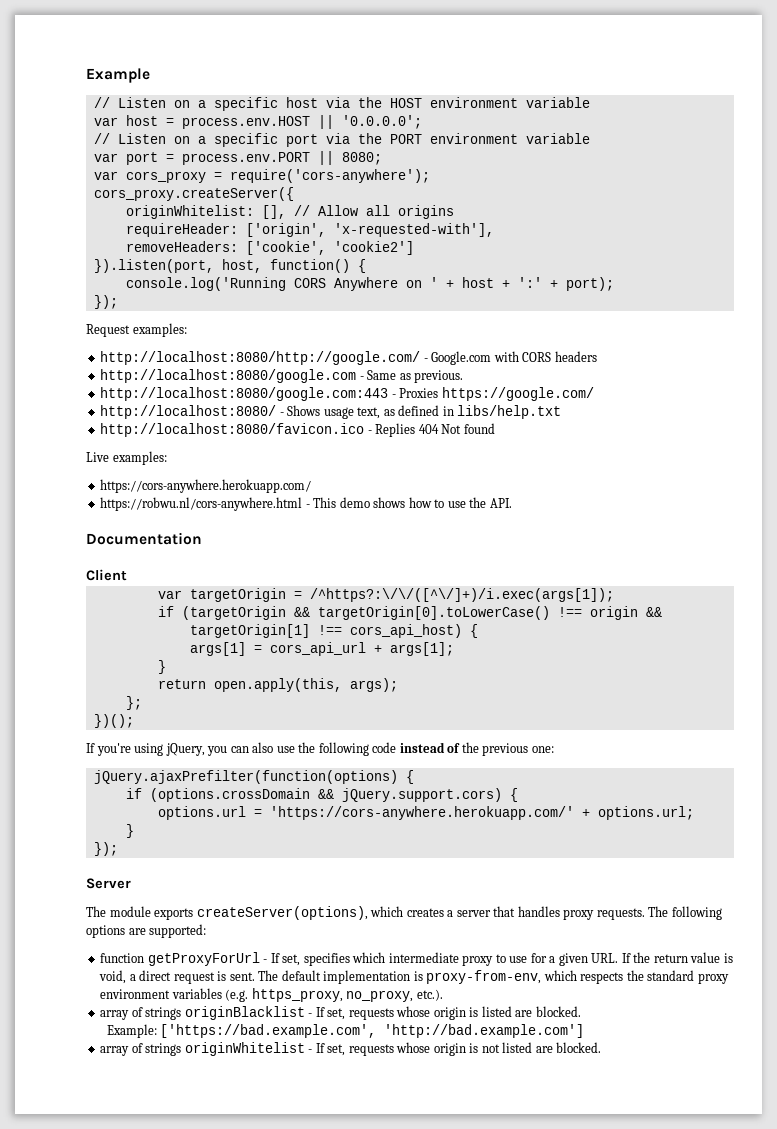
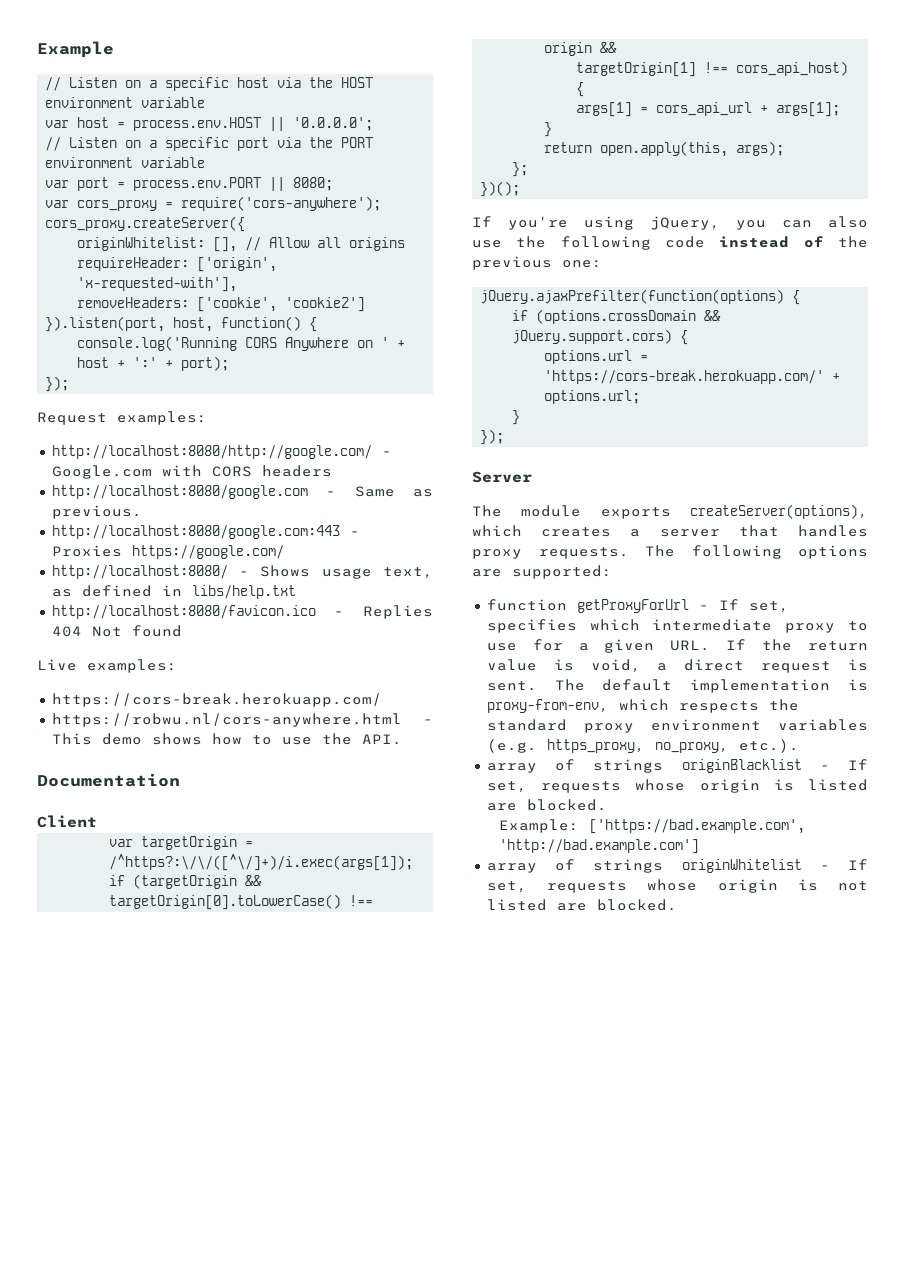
[100,479,312,493] https://cors-anywhere.herokuapp.com/ -> [51,693,382,707] https://cors-break.herokuapp.com/
[269,806,574,820] 'https://cors-anywhere.herokuapp.com/' -> [544,370,825,384] 'https://cors-break.herokuapp.com/'

